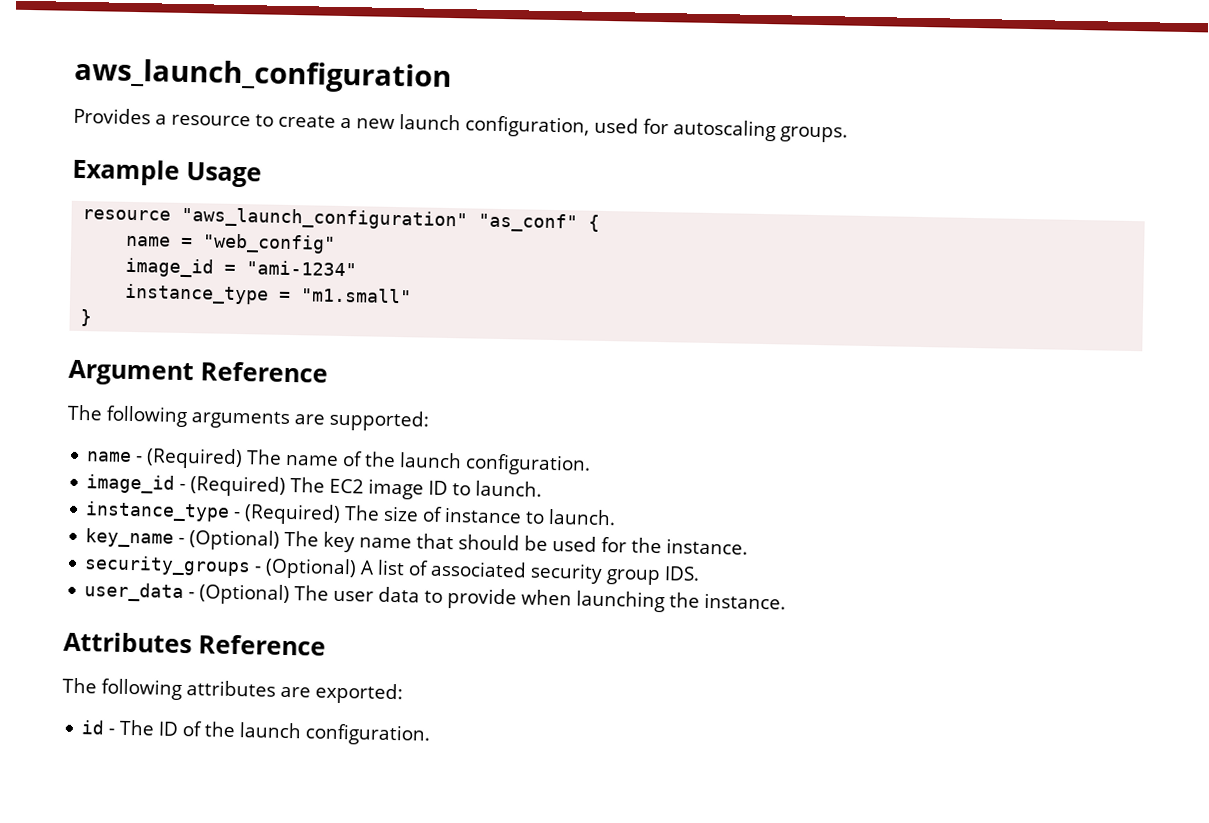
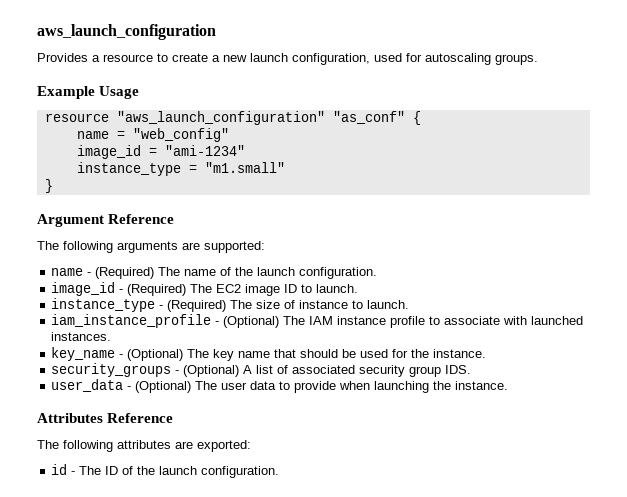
(617, 517) none -> [51,314,584,328] [51,332,112,341] // iam_instance_profile - (Optional) The IAM instance profile to associate with launched instances.

